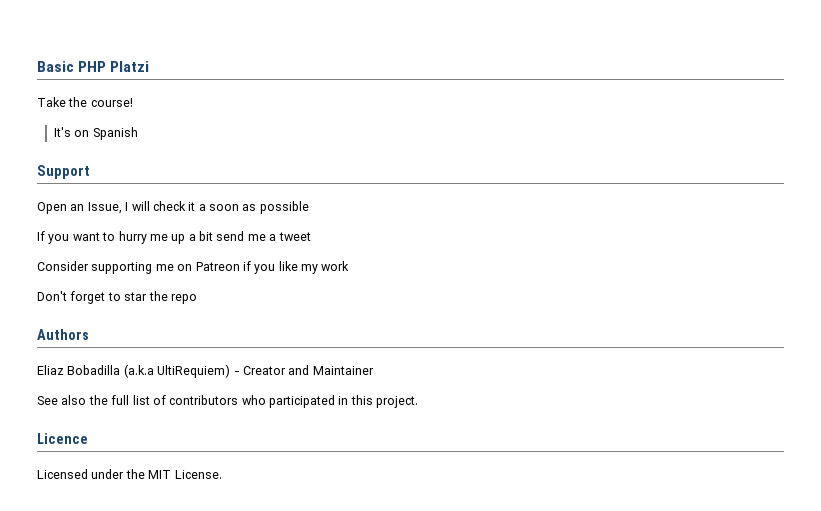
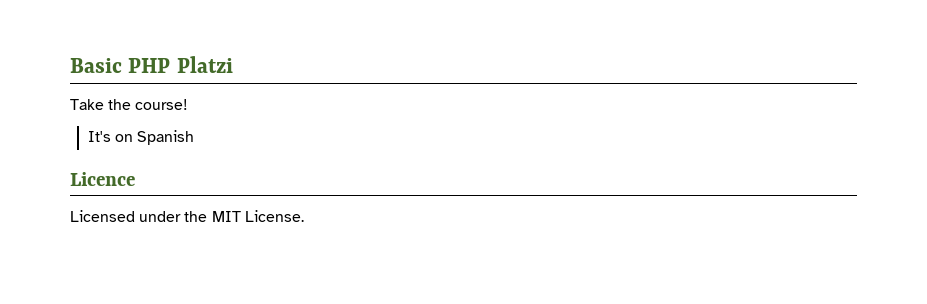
[37,165,90,179] [37,201,309,214] [37,231,311,244] [37,261,350,274] [37,291,197,304] [37,329,89,340] [37,364,374,378] [37,395,419,408] // Support // Open an Issue, I will check it a soon as possible // If you want to hurry me up a bit send me a tweet // Consider supporting me on Patreon if you like my work // Don't forget to star the repo // Authors // Eliaz Bobadilla (a.k.a UltiRequiem) - Creator and Maintainer // See also the full list of contributors who participated in this project. -> (195, 137) none

